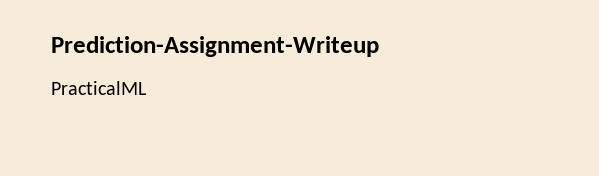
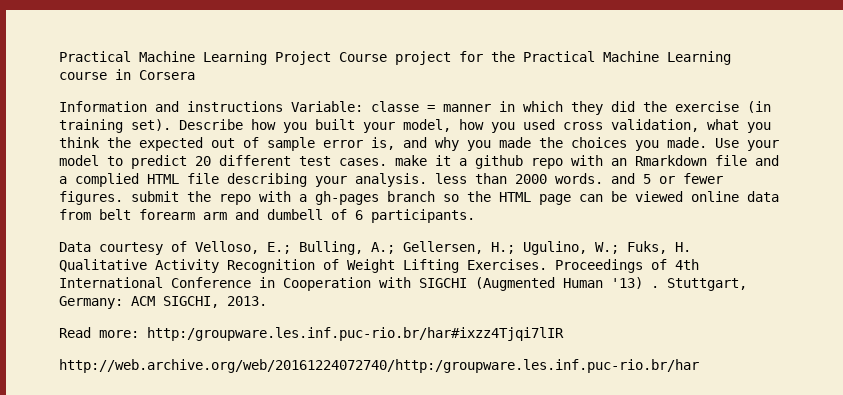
[51,36,379,57] [51,81,147,95] Prediction-Assignment-Writeup // PracticalML -> [59,51,731,65] [59,69,195,80] [59,101,771,115] [59,119,771,133] [59,137,779,151] [59,155,779,169] [59,173,723,187] [59,191,779,205] [59,209,475,223] [59,241,691,255] [59,259,699,273] [59,277,747,291] [59,296,267,309] [59,327,564,341] [59,359,699,373] Practical Machine Learning Project Course project for the Practical Machine Learning course in Corsera // Information and instructions Variable: classe = manner in which they did the exercise (in training set). Describe how you built your model, how you used cross validation, what you think the expected out of sample error is, and why you made the choices you made. Use your model to predict 20 different test cases. make it a github repo with an Rmarkdown file and a complied HTML file describing your analysis. less than 2000 words. and 5 or fewer figures. submit the repo with a gh-pages branch so the HTML page can be viewed online data from belt forearm arm and dumbell of 6 participants. // Data courtesy of Velloso, E.; Bulling, A.; Gellersen, H.; Ugulino, W.; Fuks, H. Qualitative Activity Recognition of Weight Lifting Exercises. Proceedings of 4th International Conference in Cooperation with SIGCHI (Augmented Human '13) . Stuttgart, Germany: ACM SIGCHI, 2013. // Read more: http:/groupware.les.inf.puc-rio.br/har#ixzz4Tjqi7lIR // http://web.archive.org/web/20161224072740/http:/groupware.les.inf.puc-rio.br/har

